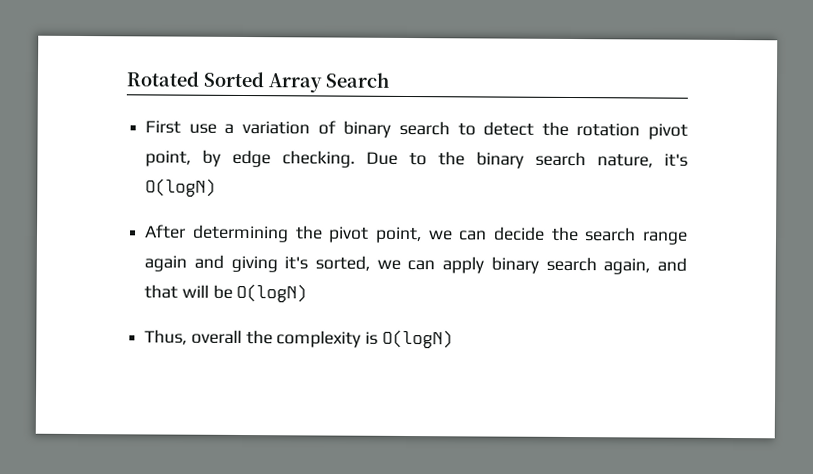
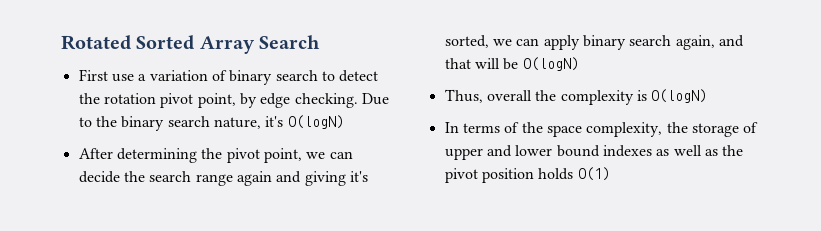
(453, 339) none -> [444,122,759,137] [444,145,744,160] [444,167,610,183] // In terms of the space complexity, the storage of upper and lower bound indexes as well as the pivot position holds O(1)

